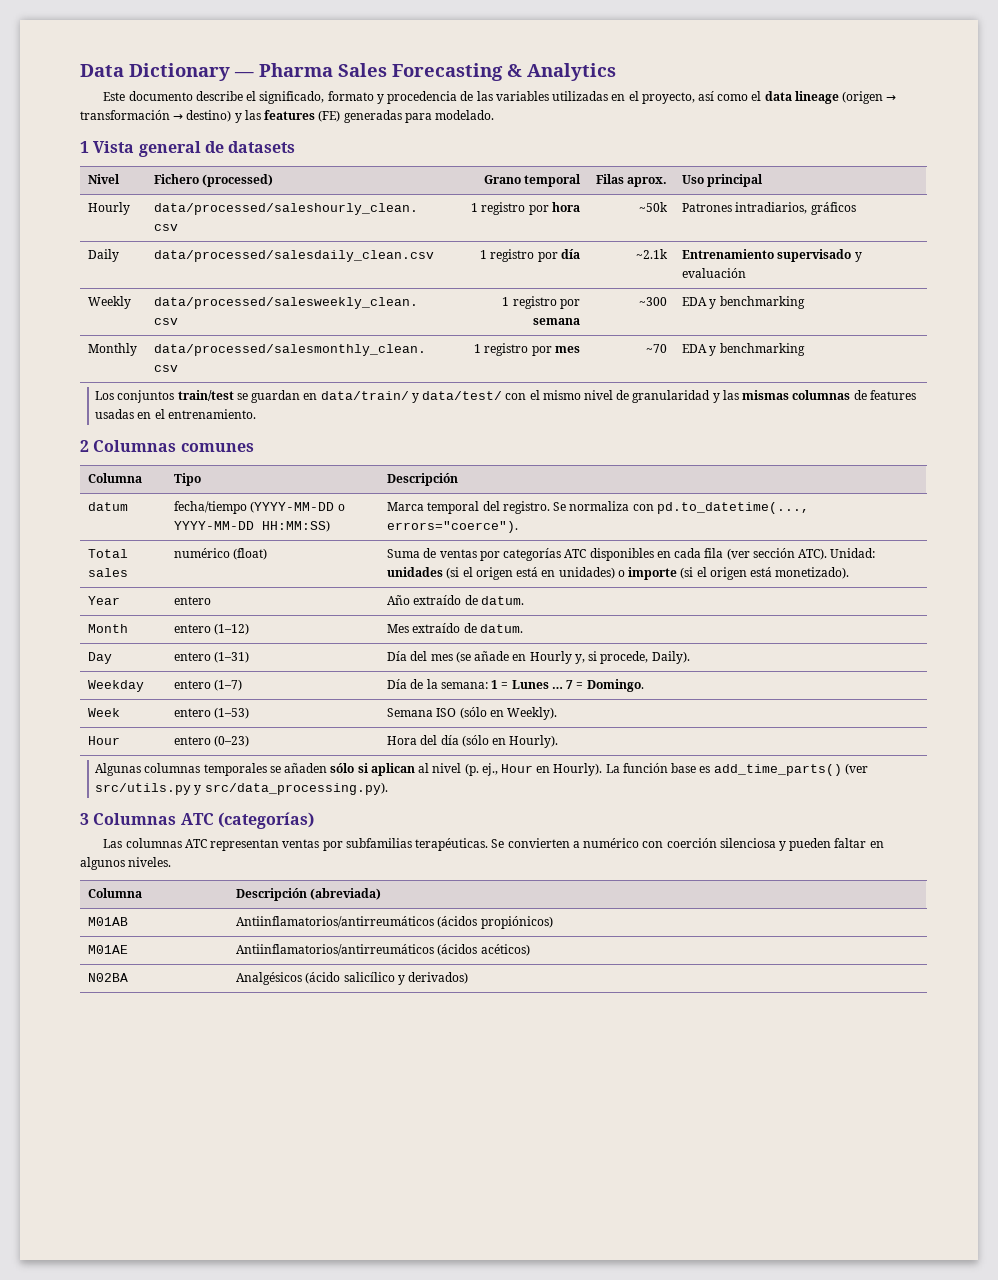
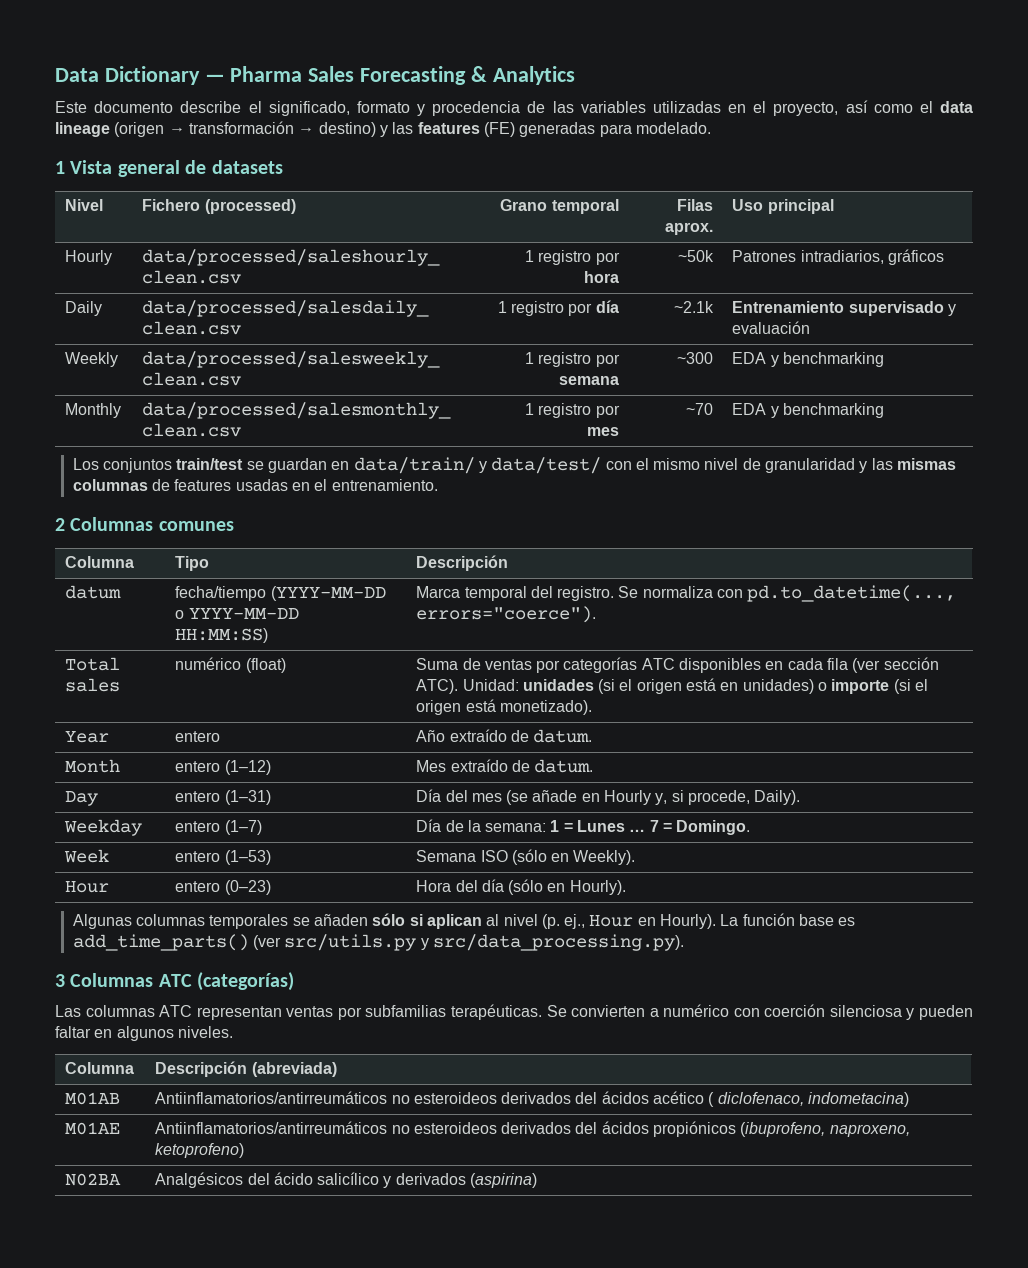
[437,916,553,929] [88,945,129,954] [236,944,530,956] [88,973,129,982] [236,972,469,985] (ácidos propiónicos) // M01AE | Antiinflamatorios/antirreumáticos (ácidos acéticos) // N02BA | Analgésicos (ácido salicílico y derivados) -> [391,1091,910,1107] [65,1122,121,1135] [155,1121,910,1137] [155,1143,245,1158] [65,1173,122,1186] [155,1172,538,1188] no esteroideos derivados del ácidos acético ( diclofenaco, indometacina) // M01AE | Antiinflamatorios/antirreumáticos no esteroideos derivados del ácidos propiónicos (ibuprofeno, naproxeno, ketoprofeno) // N02BA | Analgésicos del ácido salicílico y derivados (aspirina)

